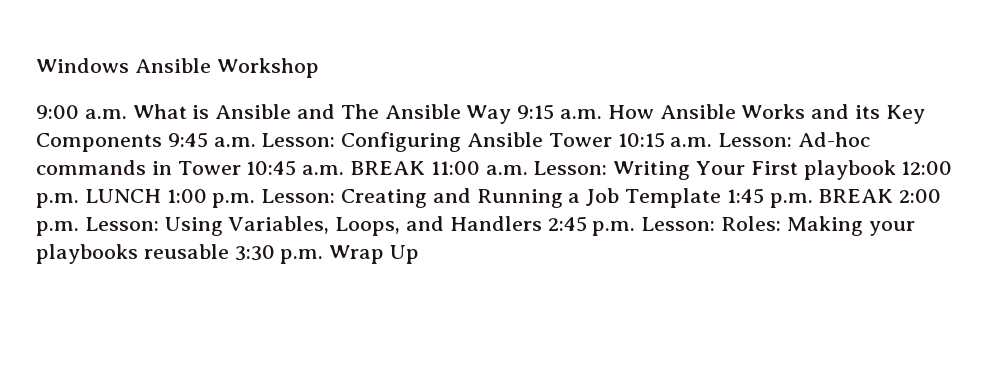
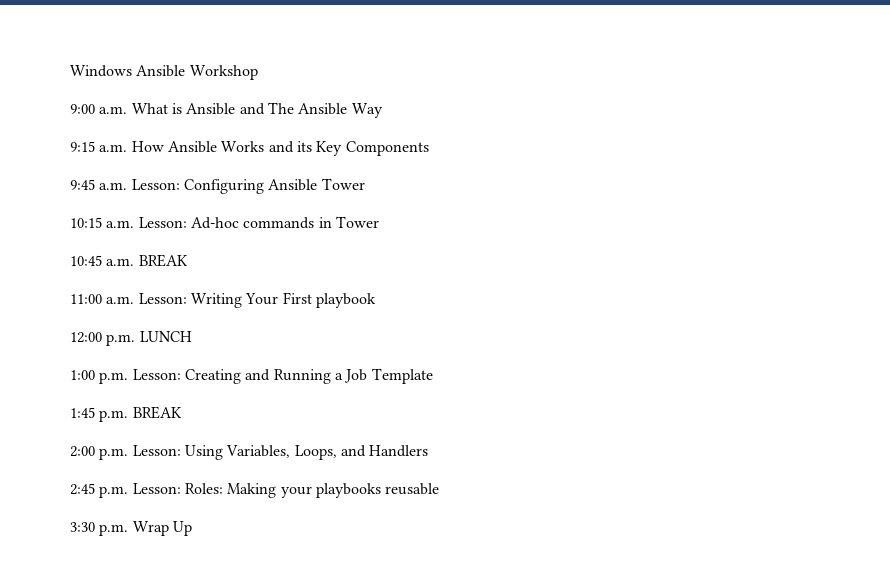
(512, 114) none -> (383, 110) //
(162, 142) none -> (429, 148) //
(612, 140) none -> (365, 184) //
(241, 168) none -> (379, 222) //
(426, 168) none -> (188, 260) //
(896, 170) none -> (376, 300) //
(161, 196) none -> (192, 336) //
(722, 198) none -> (433, 376) //
(894, 196) none -> (182, 412) //
(542, 223) none -> (429, 451) //
(229, 251) none -> (440, 489) //

